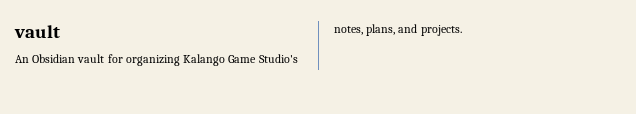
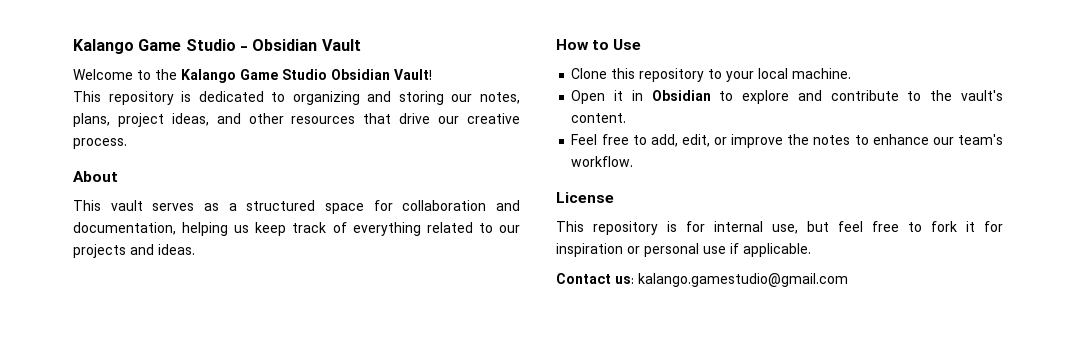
[14,25,60,38] [15,54,298,66] [334,24,462,36] vault // An Obsidian vault for organizing Kalango Game Studio's notes, plans, and projects. -> [73,39,361,54] [73,69,432,83] [73,91,520,105] [73,113,521,127] [73,138,127,149] [73,171,118,182] [73,200,520,214] [73,222,520,236] [73,244,195,258] [556,39,642,50] [571,68,852,82] [571,90,1003,104] [571,113,627,123] [571,134,1003,148] [571,156,634,167] [556,192,614,203] [556,221,1003,235] [556,243,811,257] [556,273,848,287] Kalango Game Studio - Obsidian Vault // Welcome to the Kalango Game Studio Obsidian Vault! // This repository is dedicated to organizing and storing our notes, plans, project ideas, and other resources that drive our creative process. // About // This vault serves as a structured space for collaboration and documentation, helping us keep track of everything related to our projects and ideas. // How to Use // Clone this repository to your local machine. // Open it in Obsidian to explore and contribute to the vault's content. // Feel free to add, edit, or improve the notes to enhance our team's workflow. // License // This repository is for internal use, but feel free to fork it for inspiration or personal use if applicable. // Contact us: kalango.gamestudio@gmail.com

